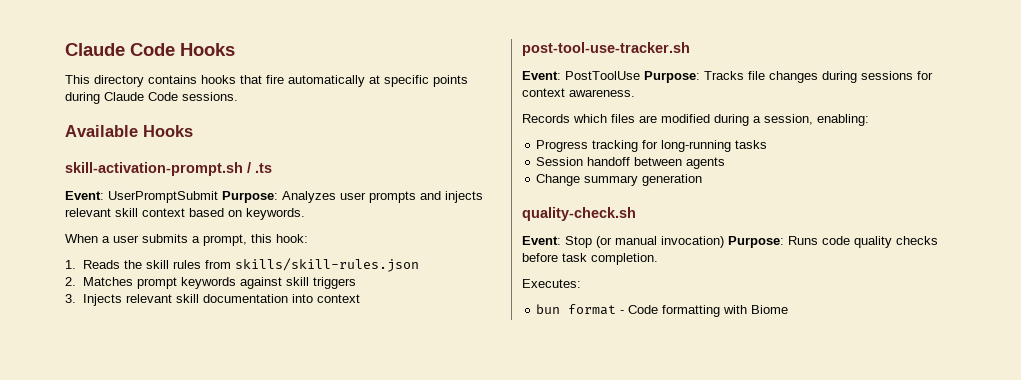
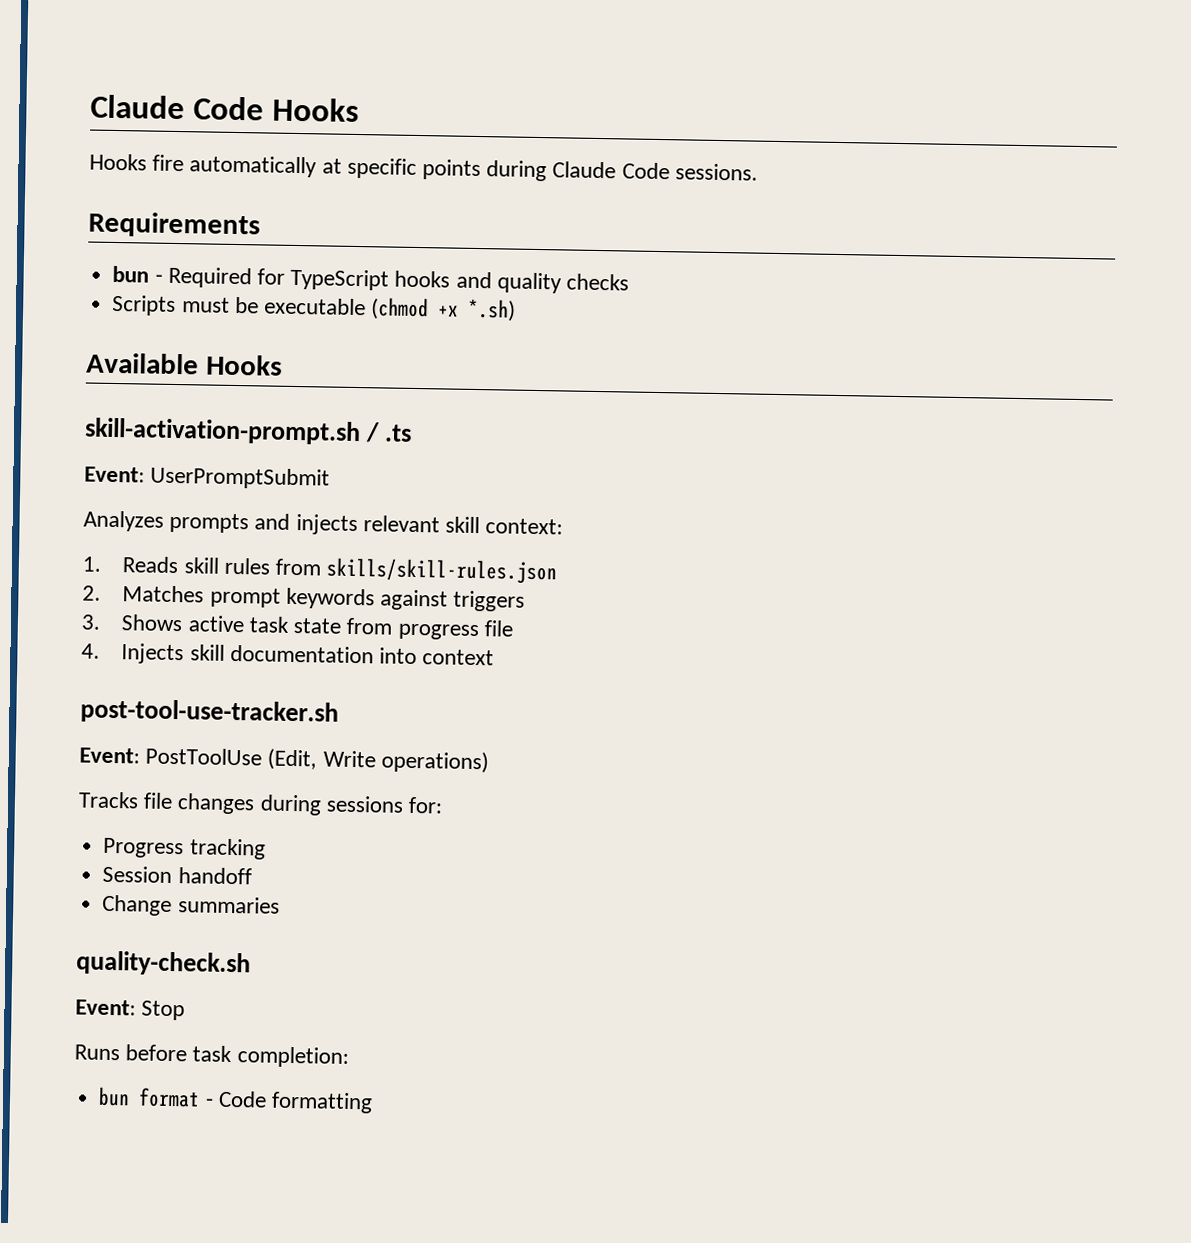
[65,75,262,87] This directory contains hooks that -> [89,153,147,171] Hooks
(238, 96) none -> [88,211,261,239] [112,265,629,294] [112,294,517,322] // Requirements // bun - Required for TypeScript hooks and quality checks // Scripts must be executable (chmod +x *.sh)
[222,191,366,203] Purpose: Analyzes user -> [83,510,164,532] // Analyzes
[142,208,305,220] [65,234,308,246] context based on keywords. // When a user submits a prompt, this hook: -> [485,518,564,535] context:
[123,260,142,269] the -> (180, 565) none
[285,277,309,286] skill -> (449, 600) none
[82,294,172,306] Injects relevant -> [121,614,514,641] [81,643,185,665] Shows active task state from progress file // 4. Injects
[644,71,700,83] Purpose: -> [267,748,489,774] (Edit, Write operations) //
[917,71,933,80] [522,88,635,97] [522,114,869,126] for context awareness. // Records which files are modified during a session, enabling: -> [408,796,444,814] for:
[642,140,768,152] for long-running tasks -> (266, 849) none
[634,157,726,169] between agents -> (252, 876) none
[584,174,703,186] summary generation -> [177,896,280,914] summaries
[596,236,938,248] [522,253,658,265] [522,279,581,288] (or manual invocation) Purpose: Runs code quality checks before task completion. // Executes: -> [74,1044,349,1068] // Runs before task completion:
[723,305,789,314] with Biome -> (373, 1102) none

